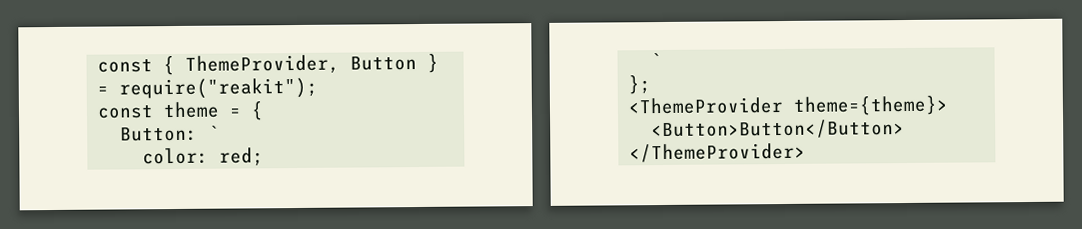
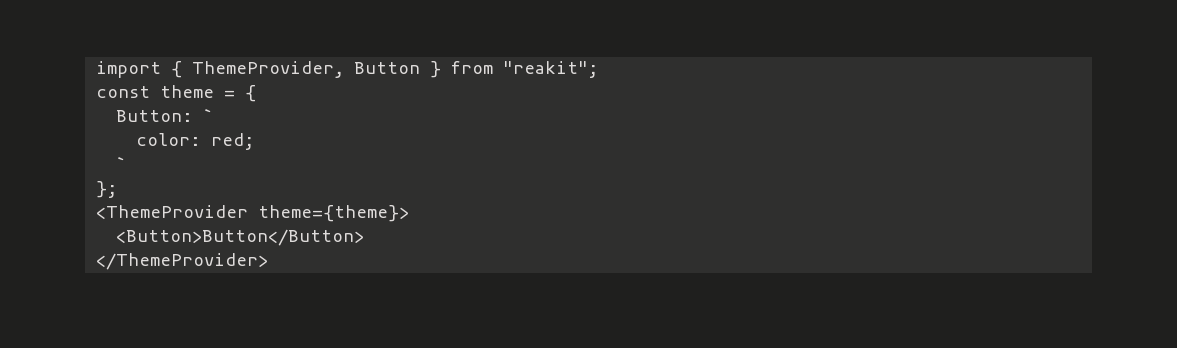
[97,58,154,73] const -> [96,61,162,78] import
[97,77,319,100] = require("reakit"); -> [451,61,599,78] from "reakit";

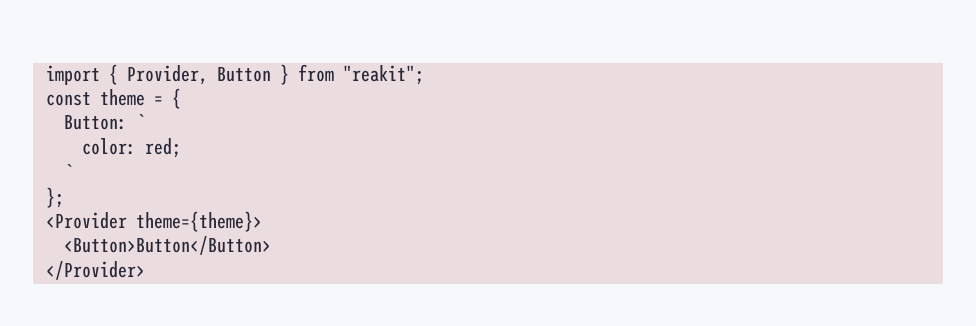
[192,61,345,78] ThemeProvider, -> [126,65,208,85] Provider,
[96,205,249,219] <ThemeProvider -> [45,212,127,229] <Provider
[96,253,269,270] </ThemeProvider> -> [45,261,145,280] </Provider>

